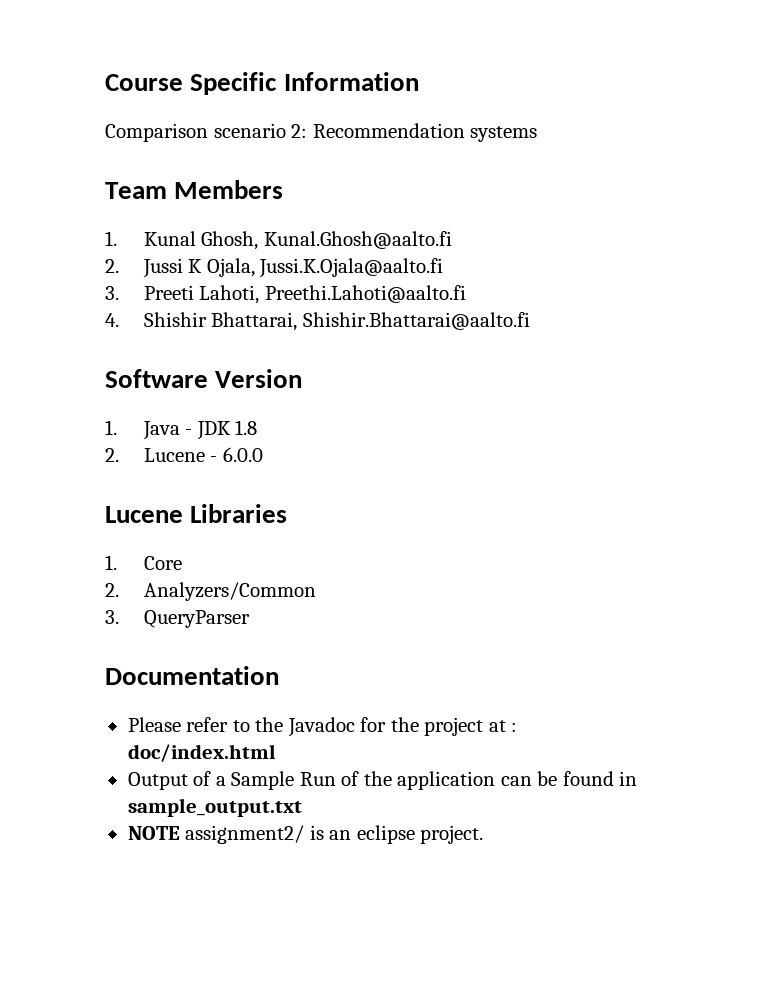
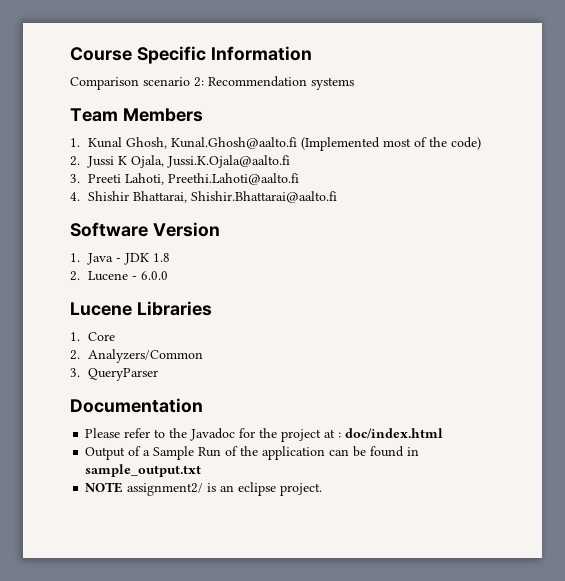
(452, 240) none -> [301,137,482,151] (Implemented most of the code)

